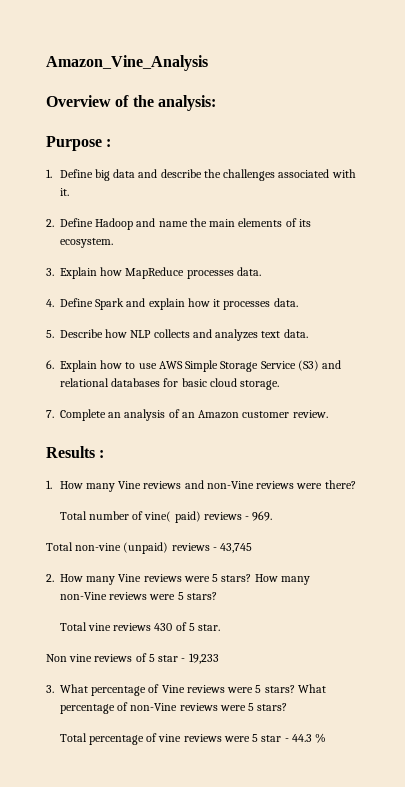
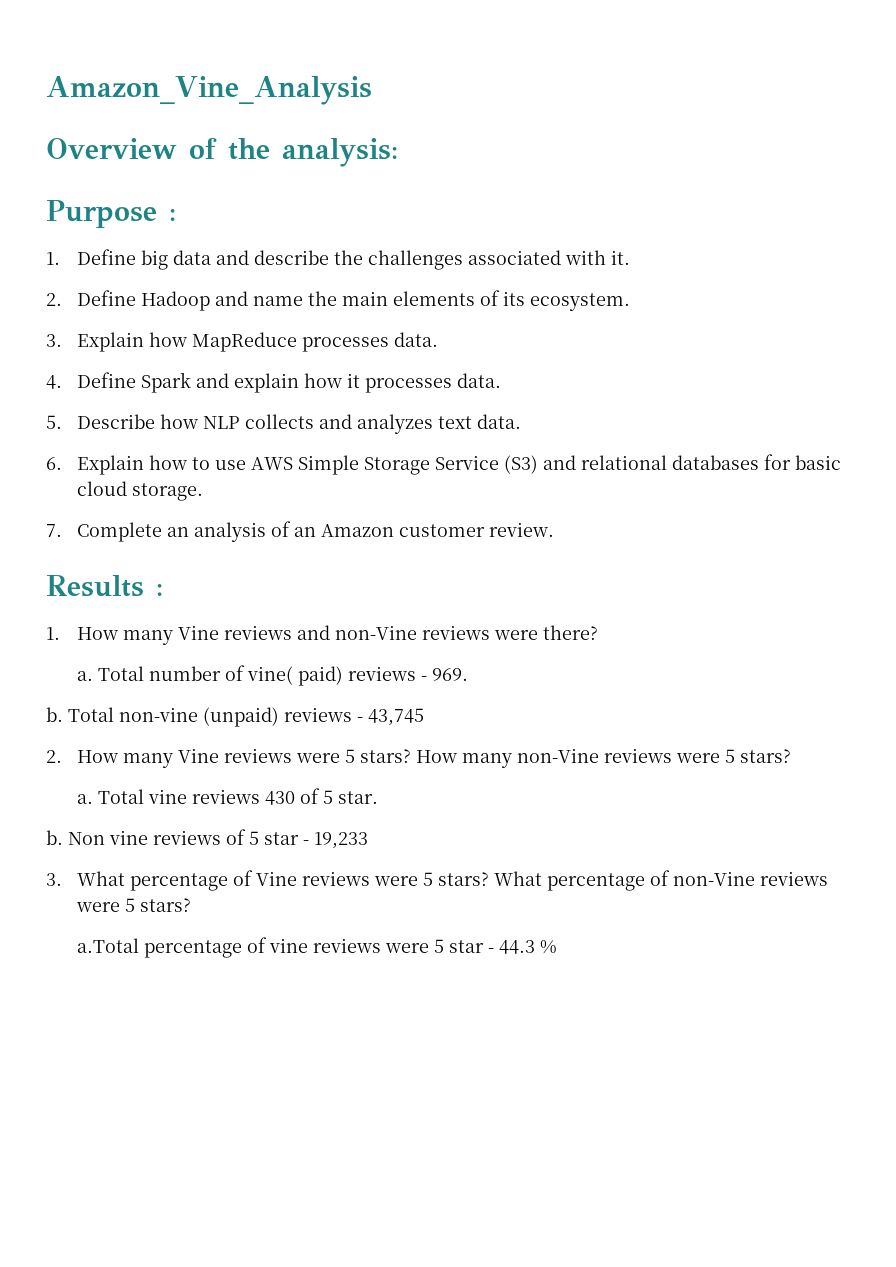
(356, 484) none -> [77,671,94,681] a.
(273, 516) none -> [46,707,63,722] b.
(217, 596) none -> [77,794,94,804] a.
(221, 627) none -> [46,830,63,845] b.
[59,733,87,742] Total -> [77,938,140,953] a.Total

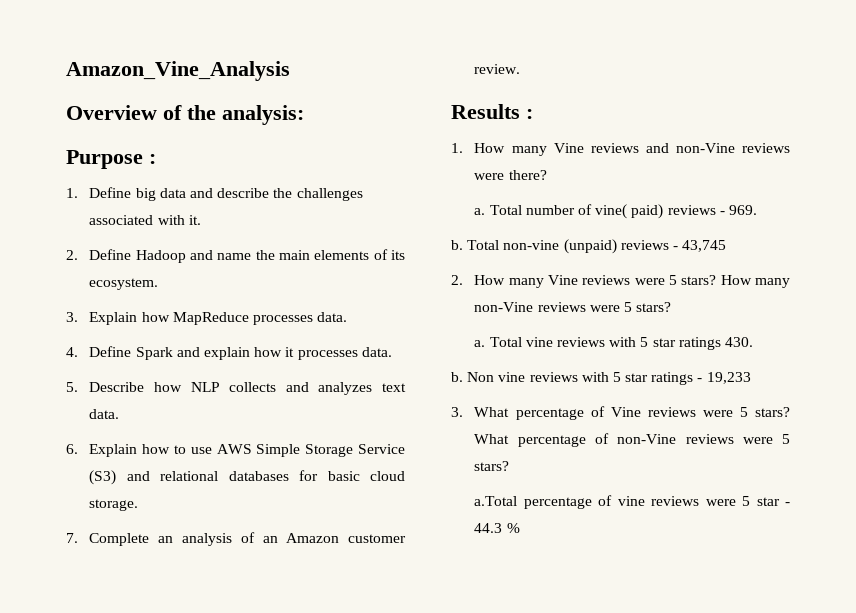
[265,788,379,805] 430 of 5 star. -> [609,337,753,350] with 5 star ratings 430.
[226,829,299,845] of 5 star -> [581,372,694,385] with 5 star ratings

